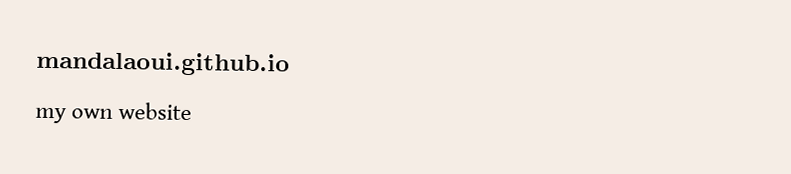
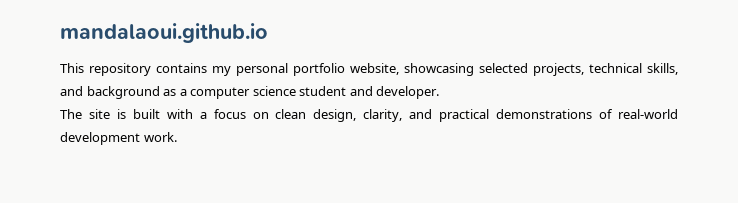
[35,101,193,124] my own website -> [60,63,678,76] [60,86,440,99] [60,109,678,122] [60,132,177,145] This repository contains my personal portfolio website, showcasing selected projects, technical skills, and background as a computer science student and developer. // The site is built with a focus on clean design, clarity, and practical demonstrations of real-world development work.

